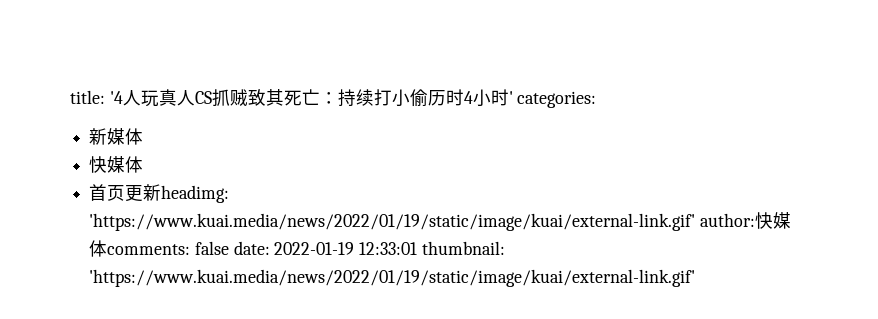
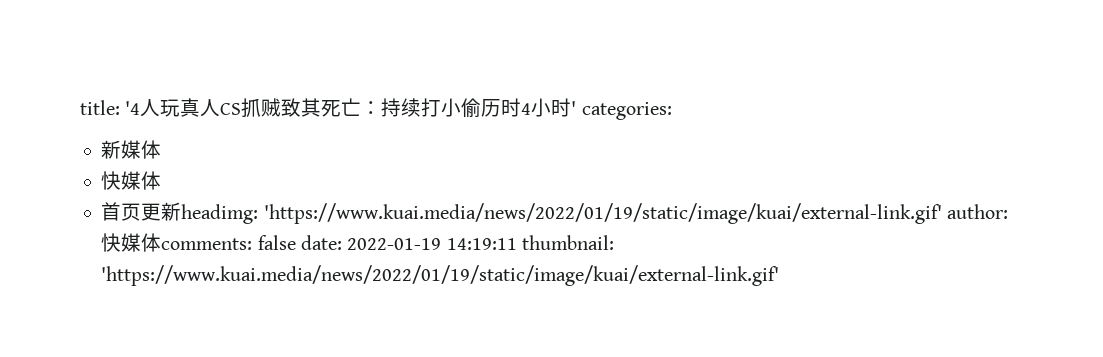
[359,242,418,255] 12:33:01 -> [446,238,517,250] 14:19:11

